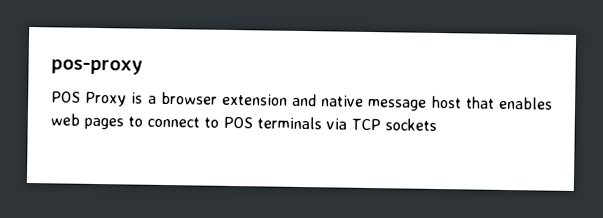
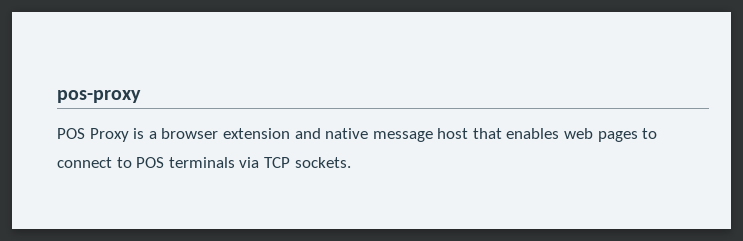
[385,118,437,131] sockets -> [294,157,351,168] sockets.

